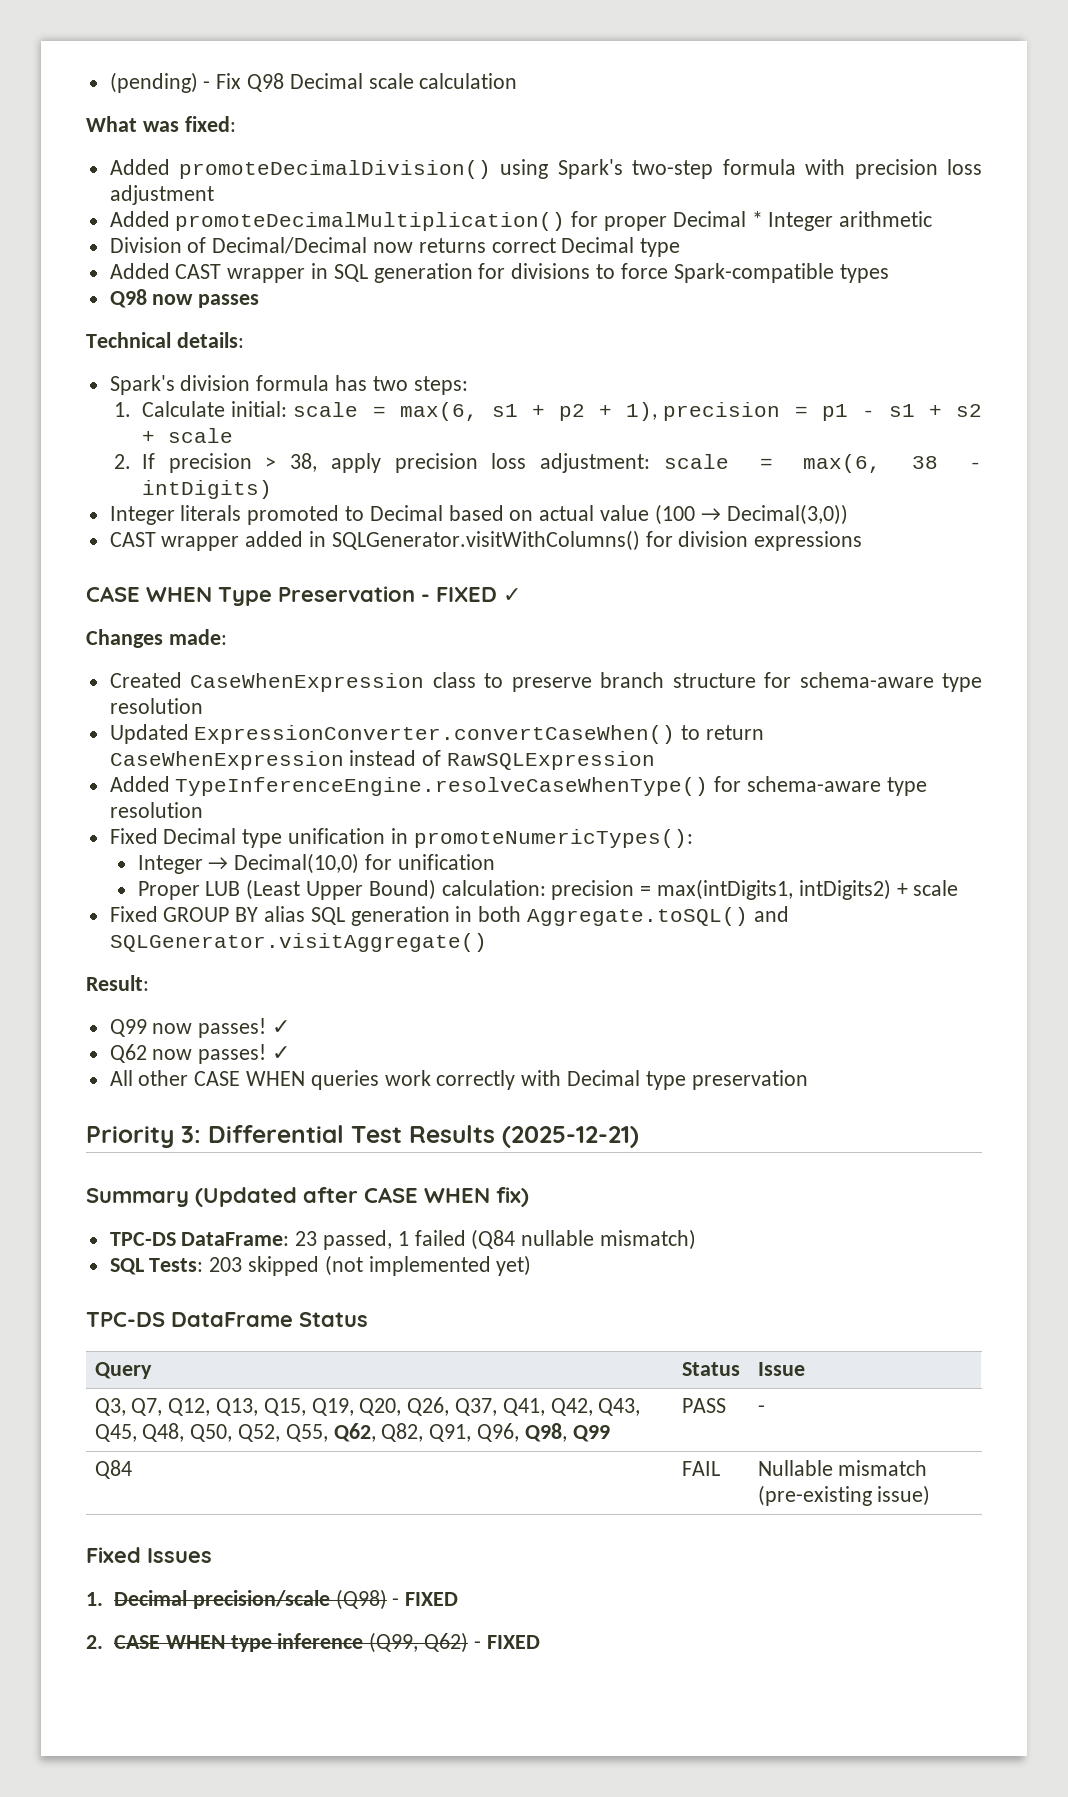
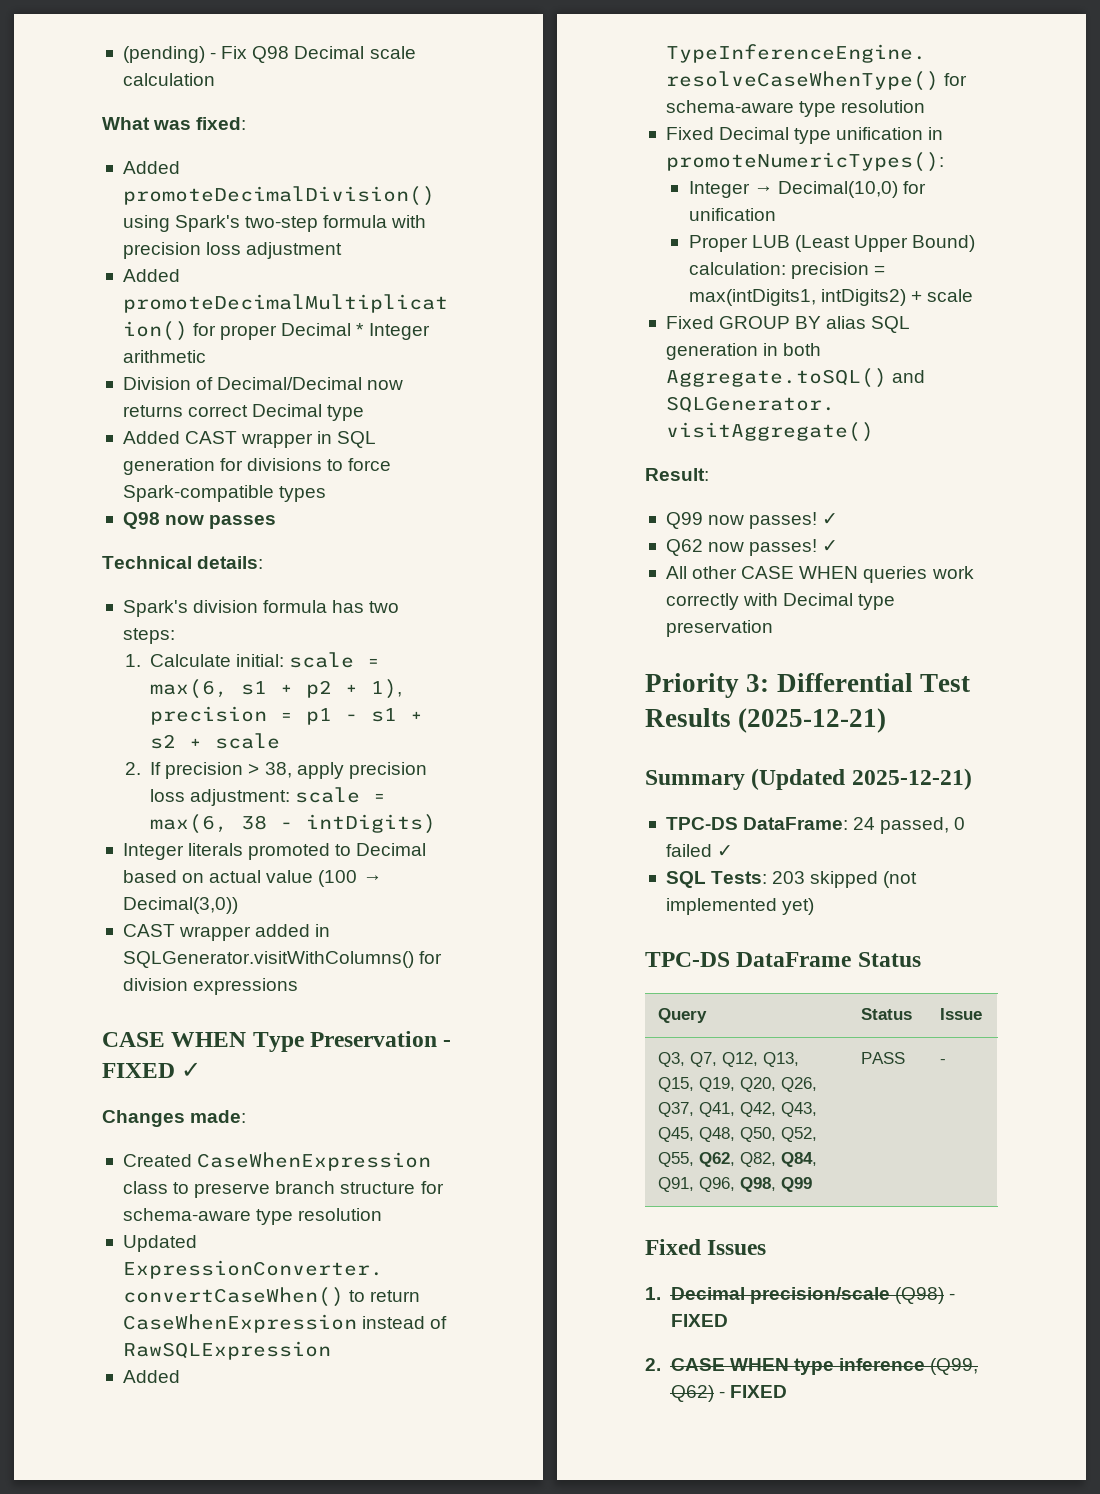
[303,1187,529,1207] [109,1229,697,1250] after CASE WHEN fix) // TPC-DS DataFrame: 23 passed, 1 failed (Q84 nullable mismatch) -> [851,768,972,790] [665,817,966,834] [665,844,734,857] 2025-12-21) // TPC-DS DataFrame: 24 passed, 0 failed ✓
(424, 1432) none -> [781,1152,818,1167] Q84,
[94,1460,132,1479] [681,1461,720,1476] [757,1460,928,1476] [757,1485,931,1506] // Q84 | FAIL | Nullable mismatch (pre-existing issue) -> (947, 1061) none

